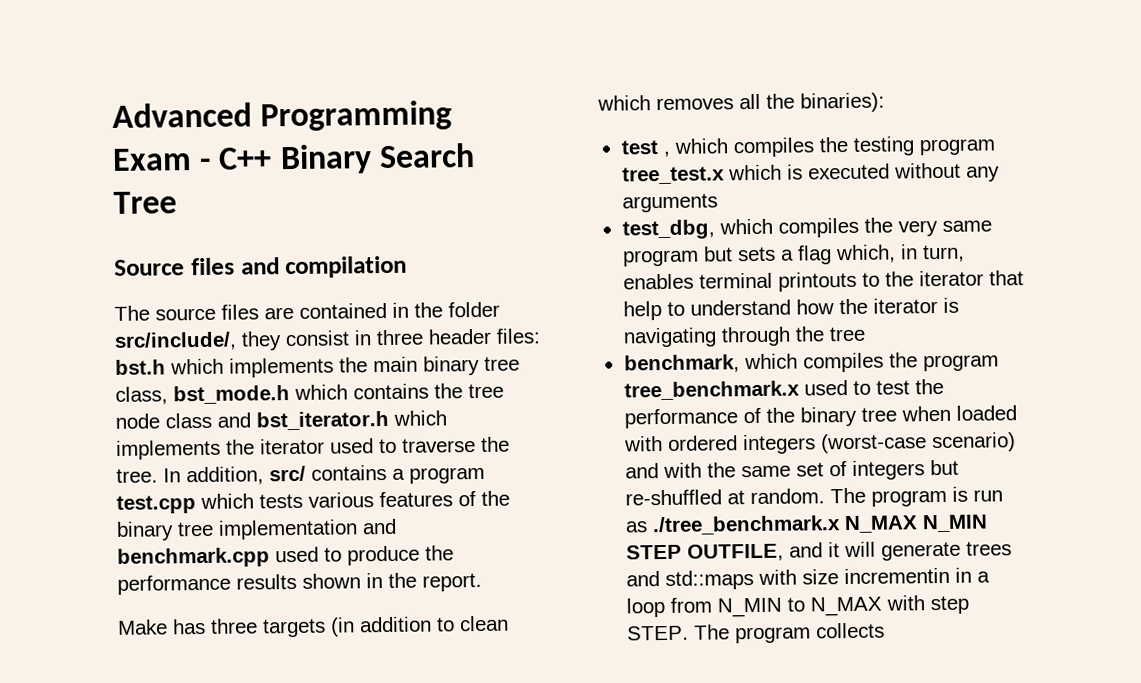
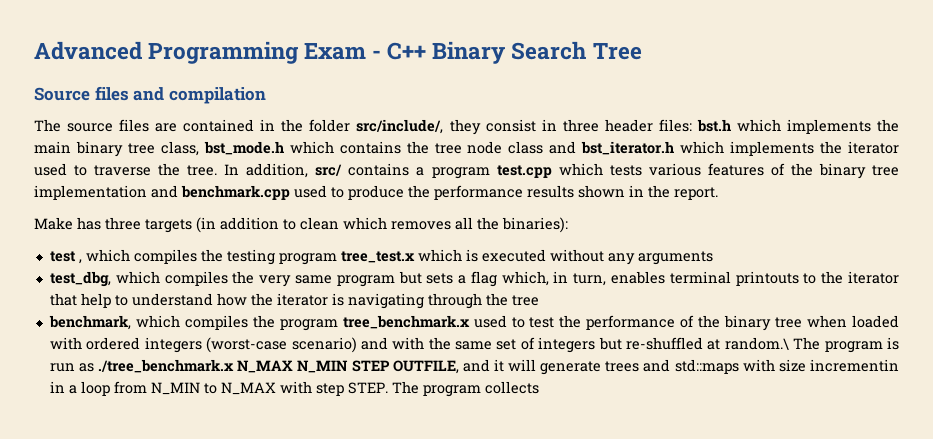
[749,488,825,505] random. -> [724,337,789,350] random.\

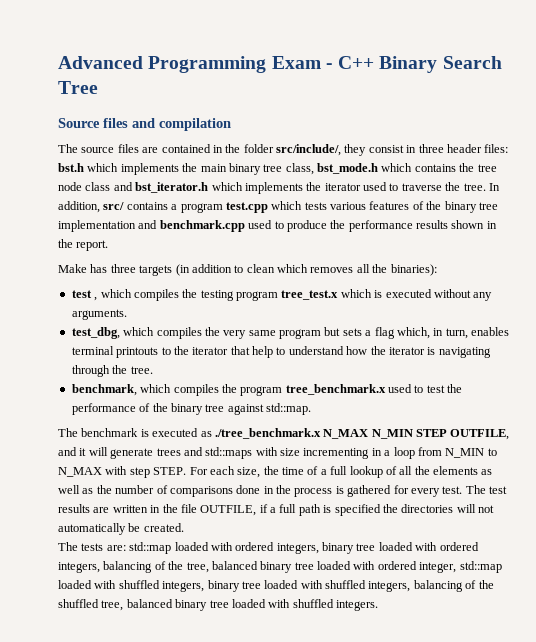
[637,251,713,265] arguments -> [71,309,127,320] arguments.
[511,295,539,306] tree -> [130,366,153,374] tree.
[807,315,899,328] [49,337,899,353] [49,363,75,372] when loaded with ordered integers (worst-case scenario) and with the same set of integers but re-shuffled at random.\ The program is run -> [227,403,311,415] [58,428,199,437] against std::map. // The benchmark is executed
[809,359,899,372] incrementin -> [303,448,370,459] incrementing
[391,381,539,397] The program collects -> [189,466,493,478] [58,485,507,497] [58,504,494,516] [58,523,184,535] [58,542,479,554] [58,561,502,573] [58,580,494,592] [58,599,378,611] For each size, the time of a full lookup of all the elements as well as the number of comparisons done in the process is gathered for every test. The test results are written in the file OUTFILE, if a full path is specified the directories will not automatically be created. // The tests are: std::map loaded with ordered integers, binary tree loaded with ordered integers, balancing of the tree, balanced binary tree loaded with ordered integer, std::map loaded with shuffled integers, binary tree loaded with shuffled integers, balancing of the shuffled tree, balanced binary tree loaded with shuffled integers.

